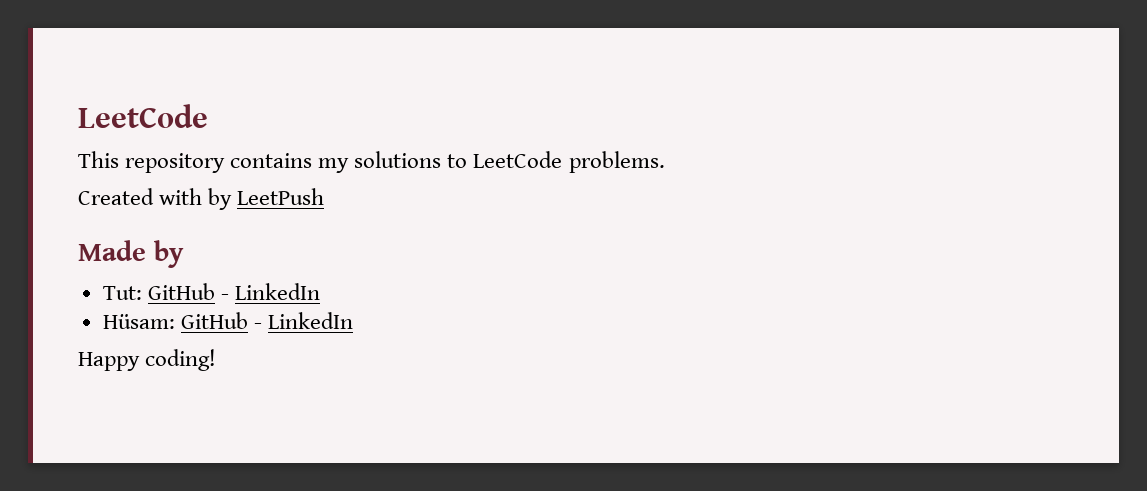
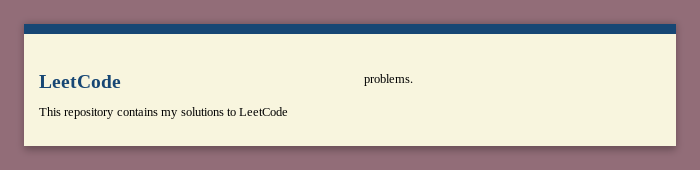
[78,188,325,210] [78,240,184,268] [102,283,320,300] [102,312,353,329] [78,349,217,371] // Created with by LeetPush // Made by // Tut: GitHub - LinkedIn // Hüsam: GitHub - LinkedIn // Happy coding! -> (413, 80) none

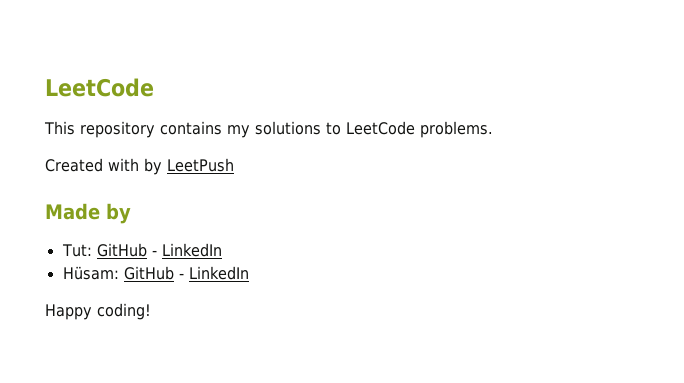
(413, 80) none -> [45,158,234,175] [45,203,131,224] [61,243,222,257] [62,266,249,280] [45,303,151,320] // Created with by LeetPush // Made by // Tut: GitHub - LinkedIn // Hüsam: GitHub - LinkedIn // Happy coding!

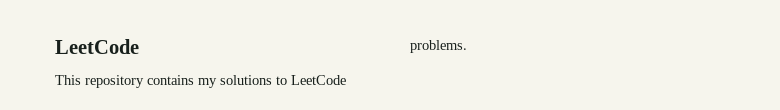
[45,158,234,175] [45,203,131,224] [61,243,222,257] [62,266,249,280] [45,303,151,320] // Created with by LeetPush // Made by // Tut: GitHub - LinkedIn // Hüsam: GitHub - LinkedIn // Happy coding! -> (467, 46) none

